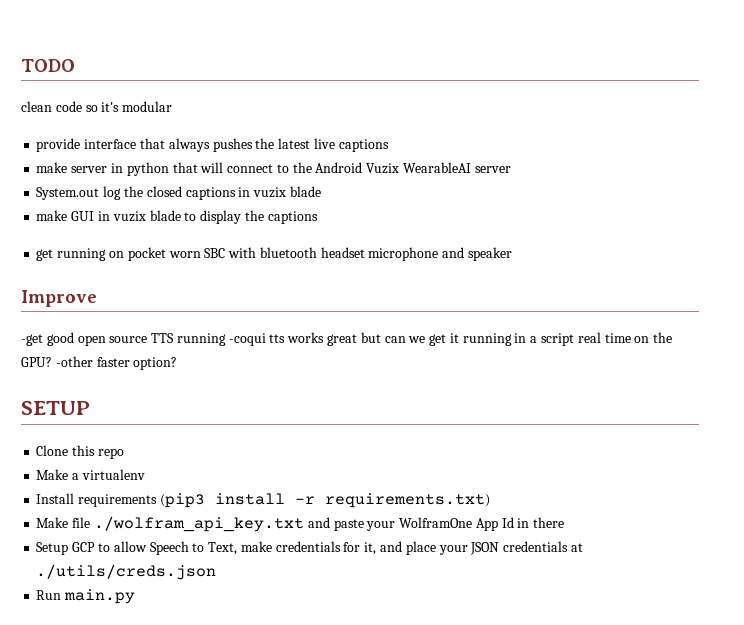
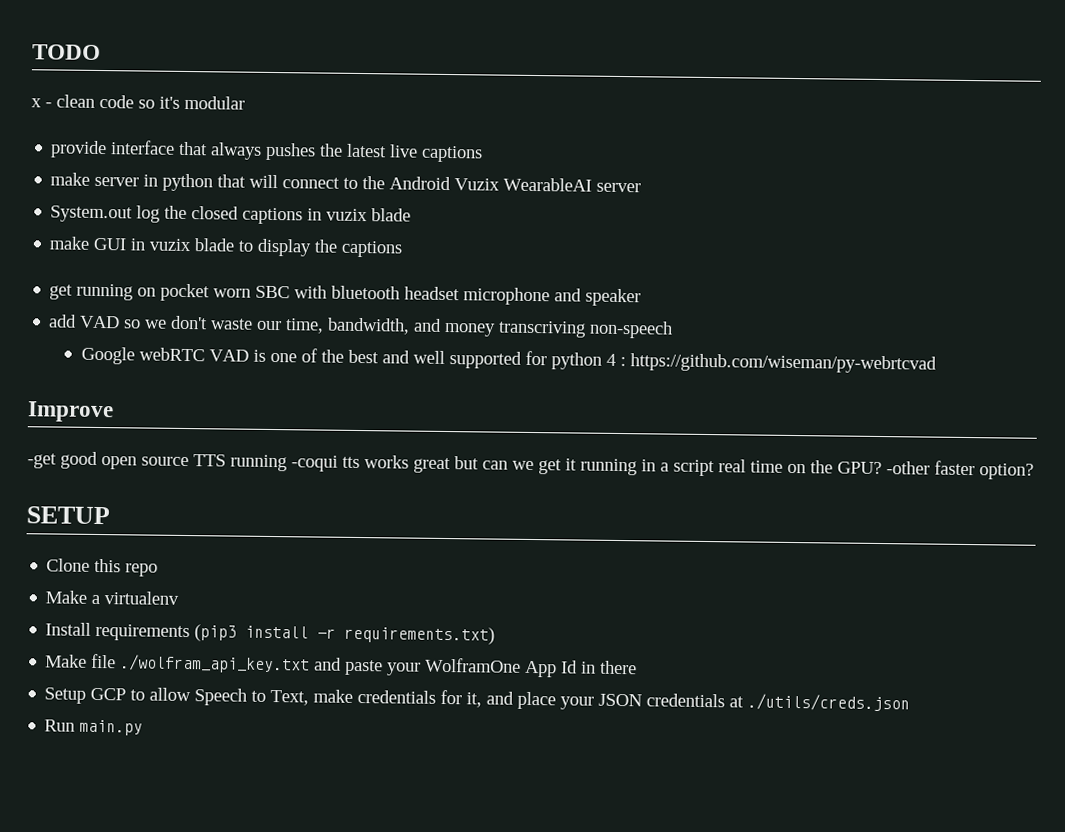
(75, 65) none -> [31,98,52,108] x -
(512, 254) none -> [48,314,674,339] [80,346,937,374] // add VAD so we don't waste our time, bandwidth, and money transcriving non-speech // Google webRTC VAD is one of the best and well supported for python 4 : https://github.com/wiseman/py-webrtcvad

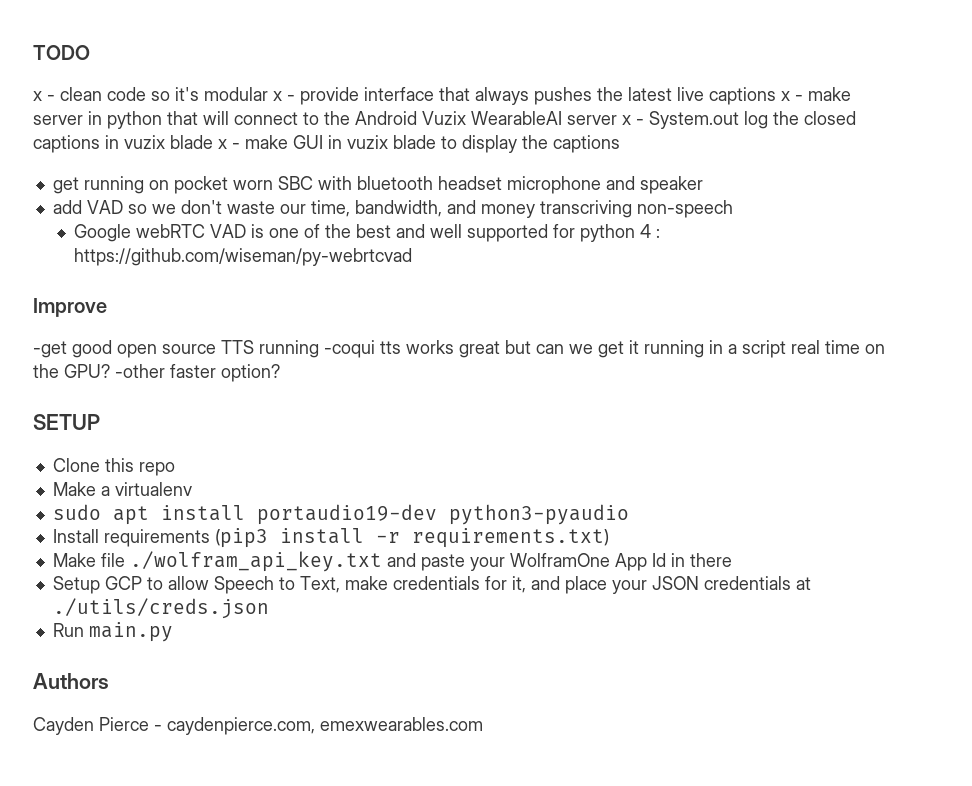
(245, 102) // -> [273,91,295,101] x -
(484, 154) // -> [781,91,803,101] x -
(642, 187) // -> [622,115,644,125] x -
(412, 215) // -> [218,139,240,149] x -
(180, 598) none -> [52,504,629,525] // sudo apt install portaudio19-dev python3-pyaudio
(144, 727) none -> [33,673,109,689] [33,717,483,735] // Authors // Cayden Pierce - caydenpierce.com, emexwearables.com

